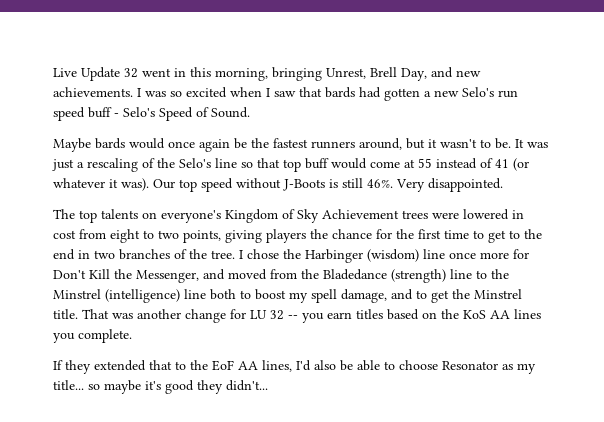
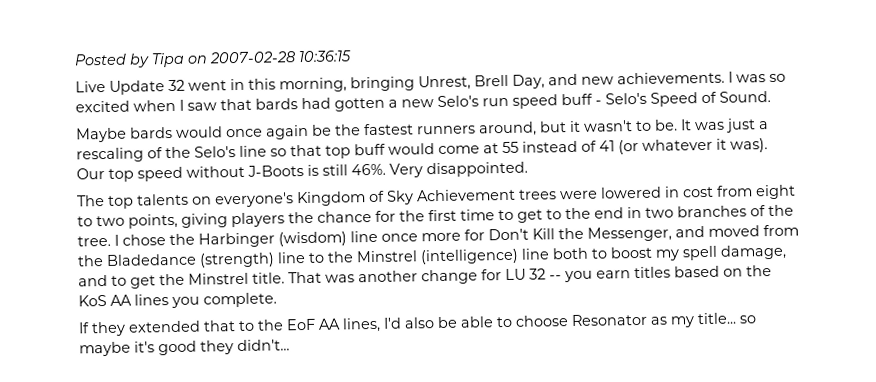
(53, 72) none -> [74,50,352,68] Posted by Tipa on 2007-02-28 10:36:15 //

